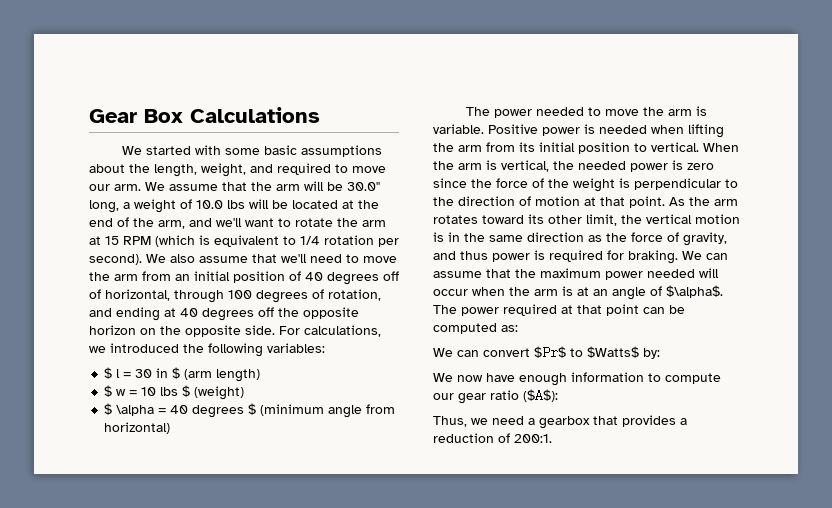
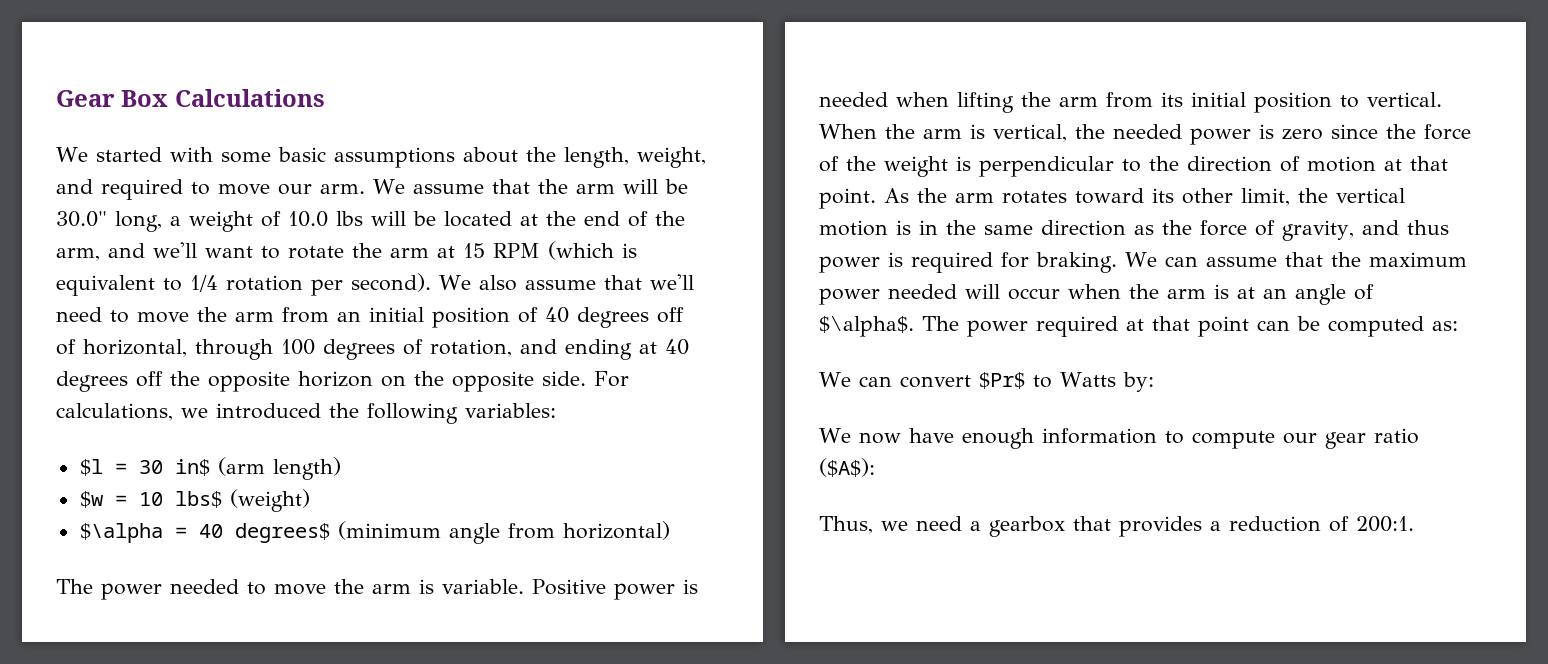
[104,367,261,382] [104,385,245,400] [104,403,257,418] $ l = 30 in $ (arm length) // $ w = 10 lbs $ (weight) // $ \alpha = 40 degrees $ -> [79,457,341,480] [79,489,310,512] [79,523,330,543] $l = 30 in$ (arm length) // $w = 10 lbs$ (weight) // $\alpha = 40 degrees$
[587,346,639,358] $Watts$ -> [1059,372,1116,387] Watts

